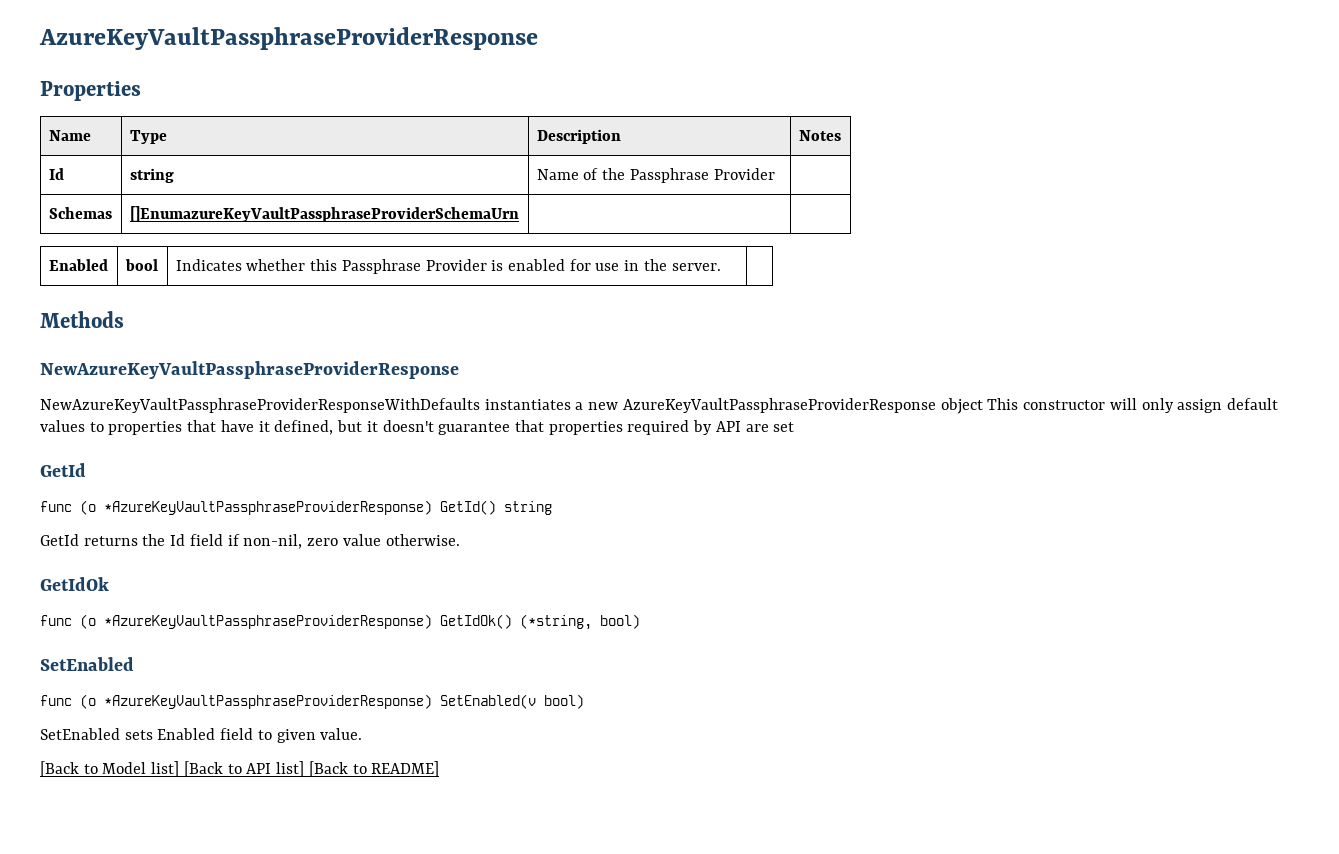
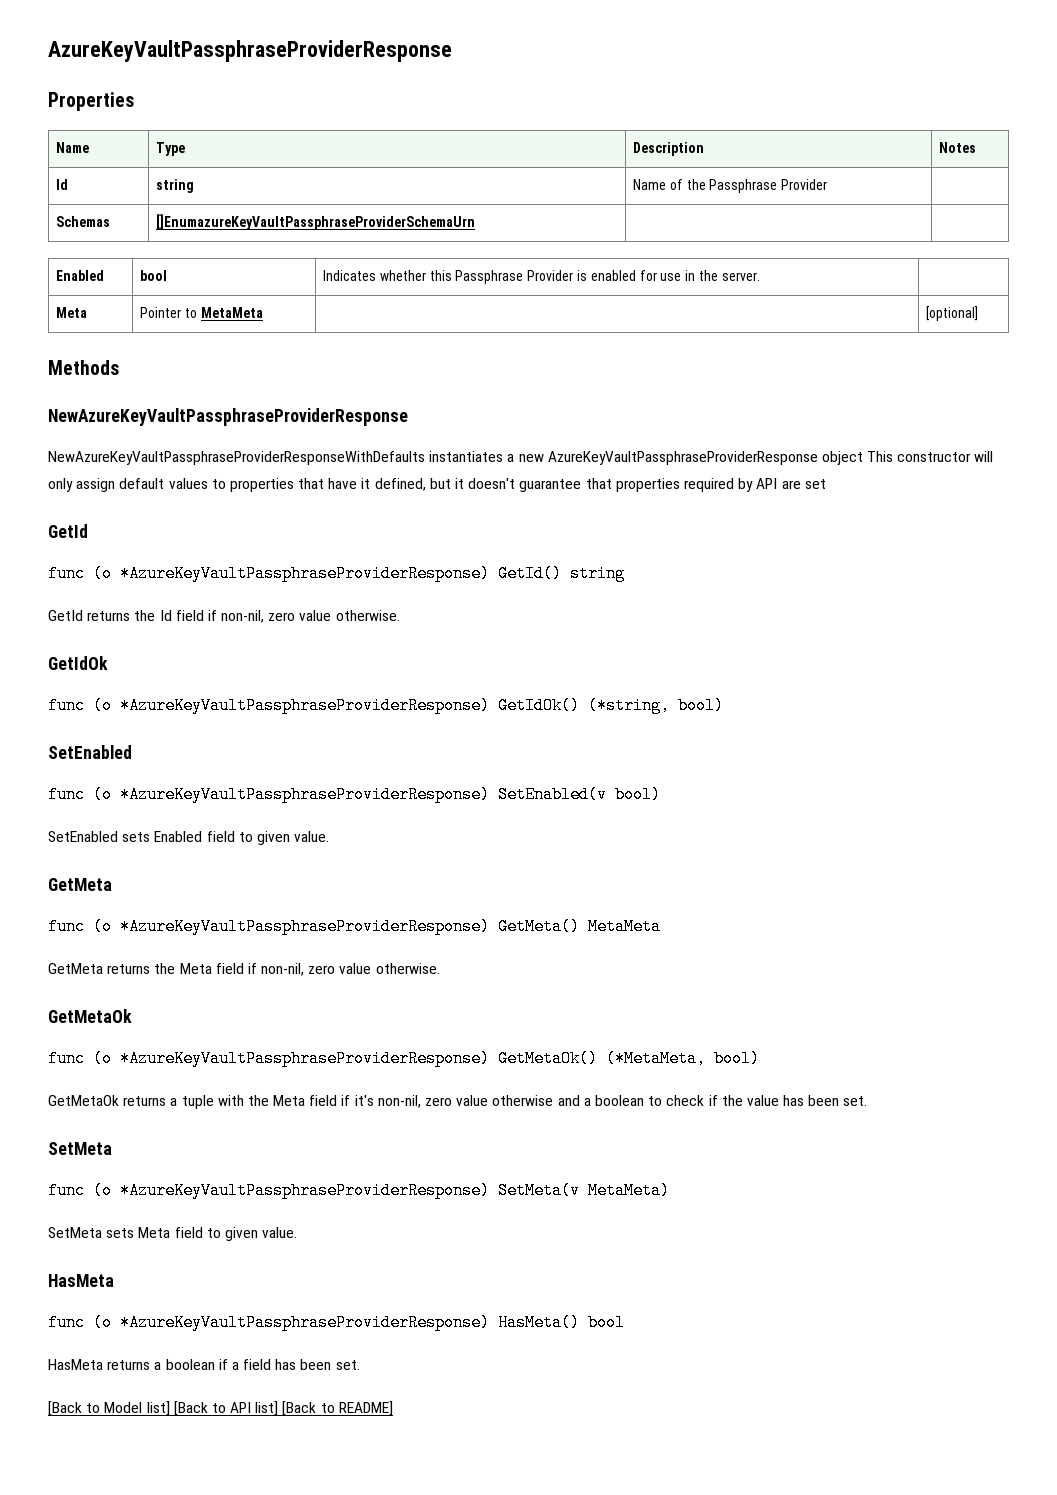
(721, 267) none -> [56,307,88,318] [140,307,263,318] [926,306,979,321] // Meta | Pointer to MetaMeta | | [optional]
(363, 734) none -> [48,878,112,891] [48,918,661,935] [48,963,440,976] [48,1009,132,1023] [48,1050,760,1067] [48,1095,868,1109] [48,1142,112,1155] [48,1182,670,1199] [48,1227,298,1241] [48,1274,114,1287] [48,1314,625,1331] [48,1359,360,1370] // GetMeta // func (o *AzureKeyVaultPassphraseProviderResponse) GetMeta() MetaMeta // GetMeta returns the Meta field if non-nil, zero value otherwise. // GetMetaOk // func (o *AzureKeyVaultPassphraseProviderResponse) GetMetaOk() (*MetaMeta, bool) // GetMetaOk returns a tuple with the Meta field if it's non-nil, zero value otherwise and a boolean to check if the value has been set. // SetMeta // func (o *AzureKeyVaultPassphraseProviderResponse) SetMeta(v MetaMeta) // SetMeta sets Meta field to given value. // HasMeta // func (o *AzureKeyVaultPassphraseProviderResponse) HasMeta() bool // HasMeta returns a boolean if a field has been set.

